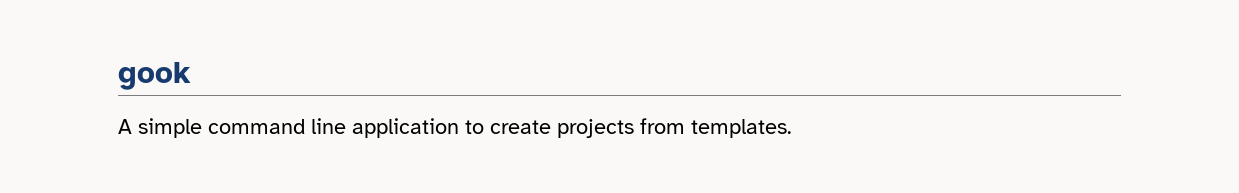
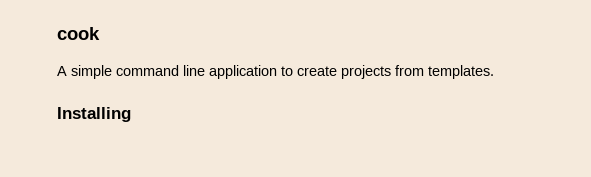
[118,62,191,90] gook -> [57,27,100,40] cook
(792, 128) none -> [57,107,131,122] // Installing

